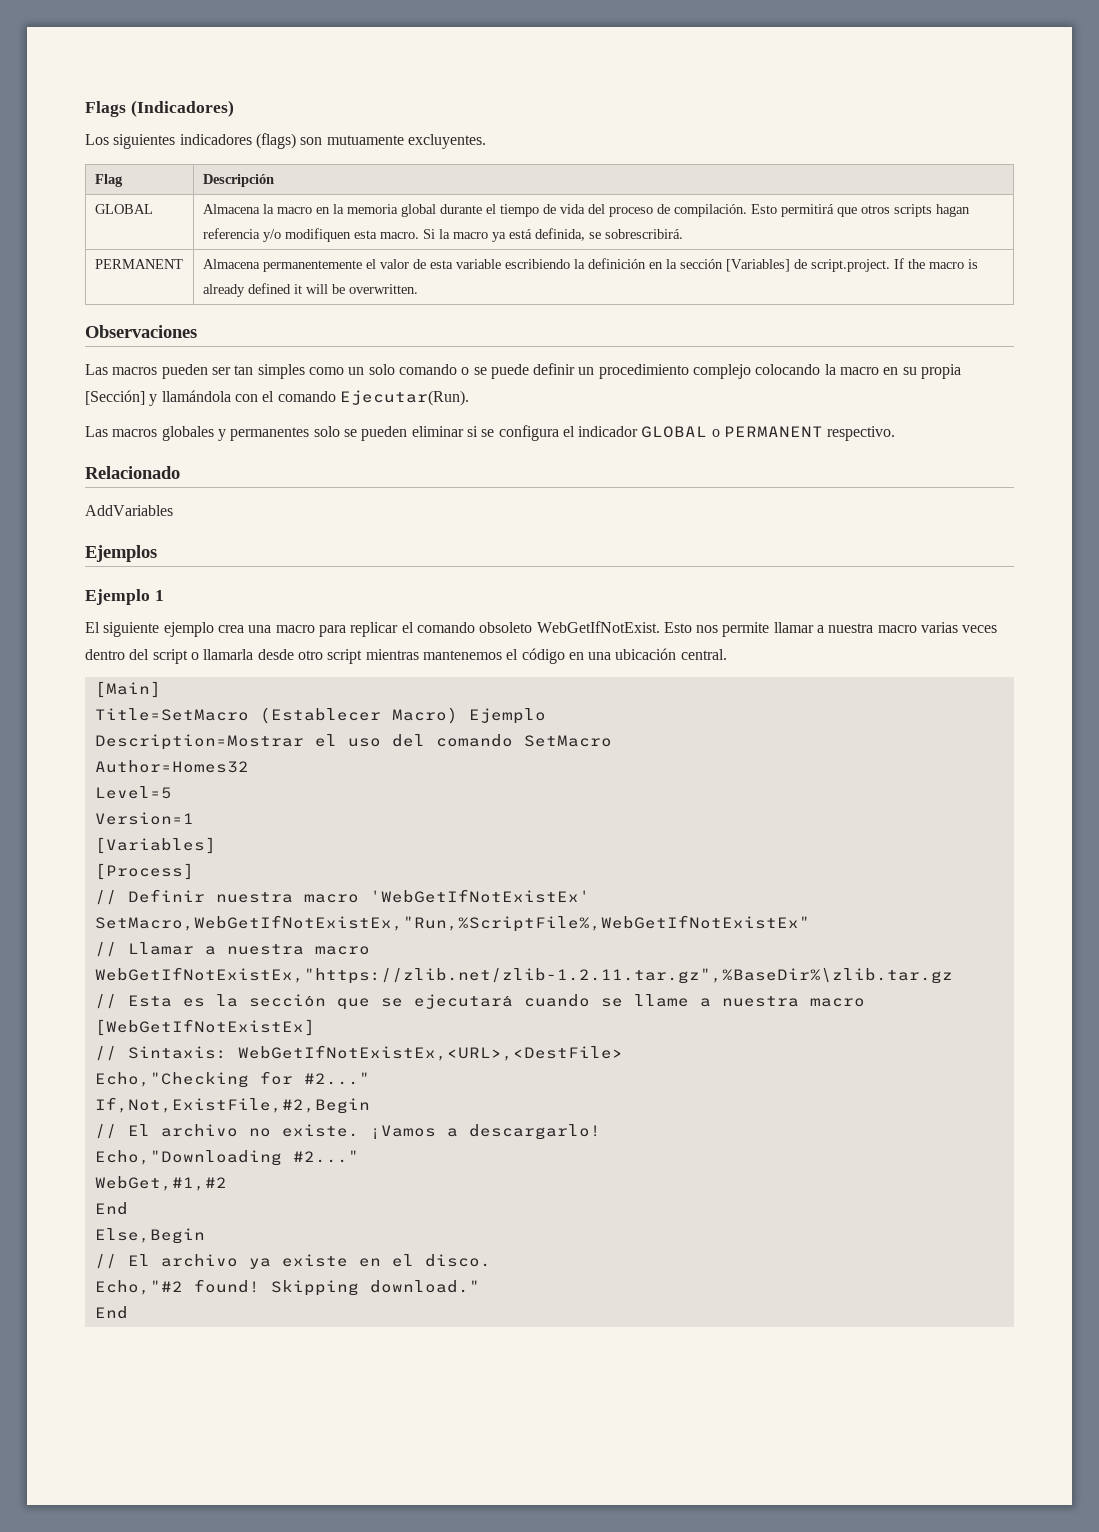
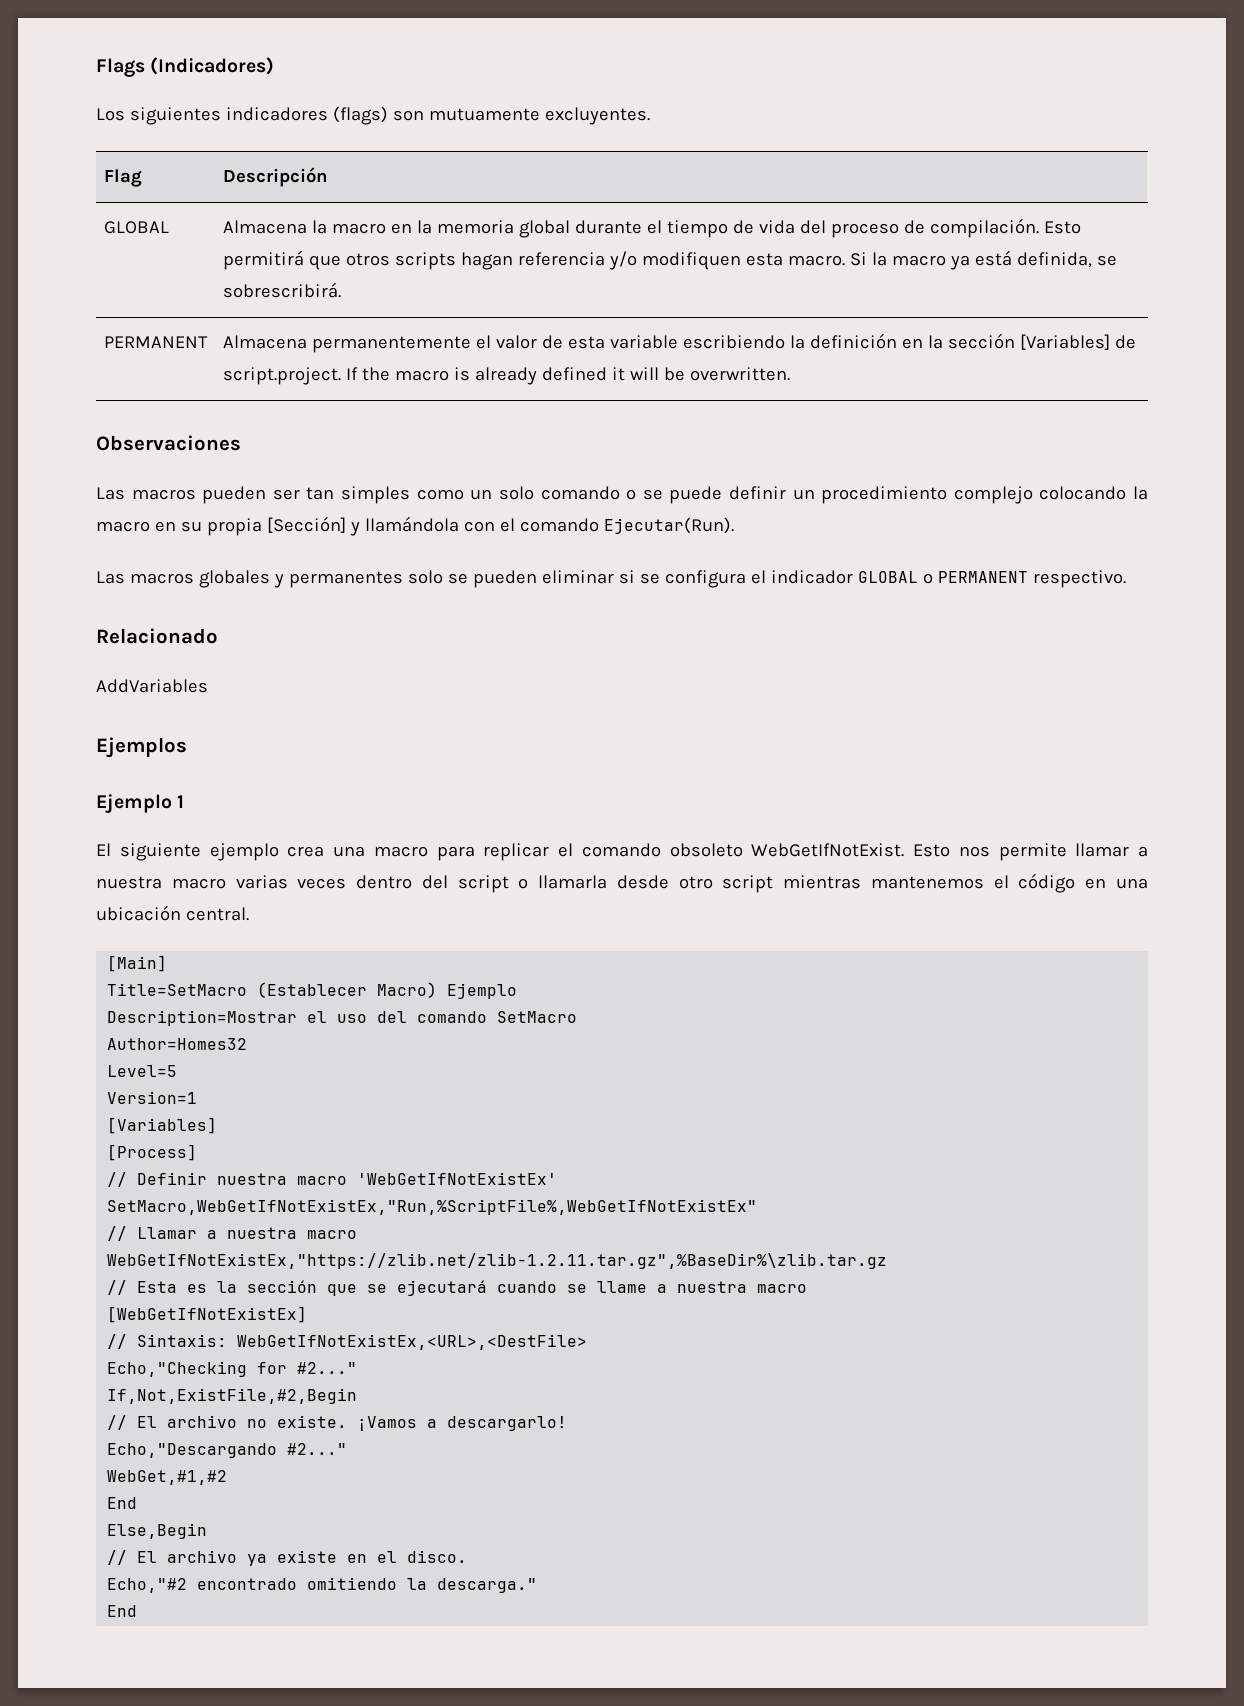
[94,1150,282,1166] Echo,"Downloading -> [107,1443,278,1458] Echo,"Descargando
[193,1279,480,1296] found! Skipping download." -> [197,1577,538,1593] encontrado omitiendo la descarga."

